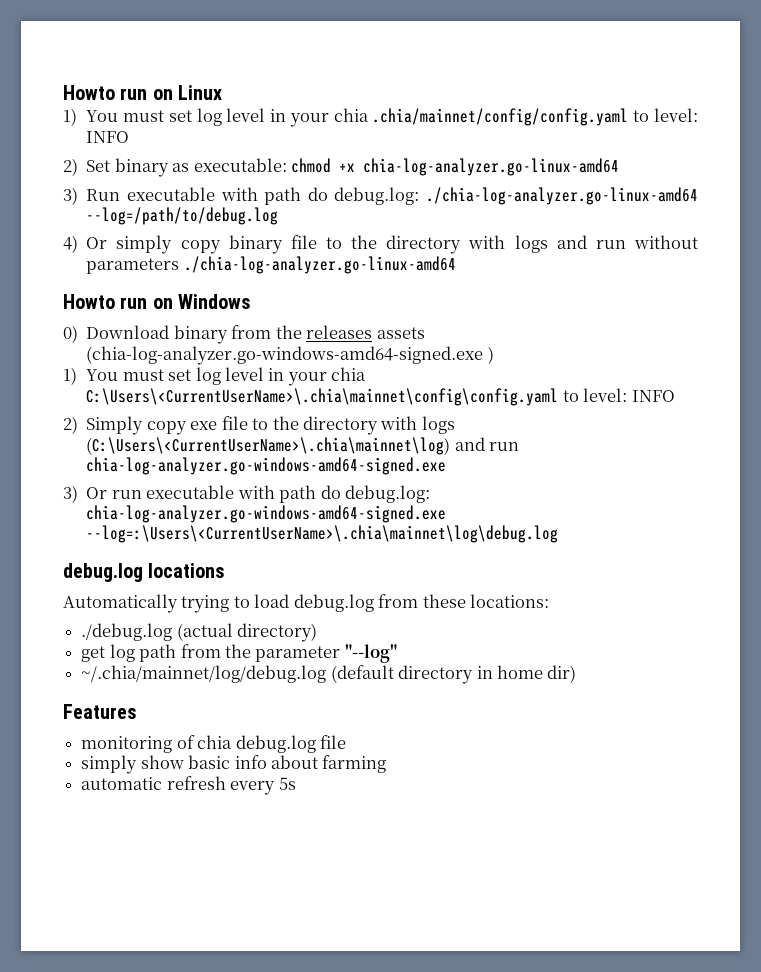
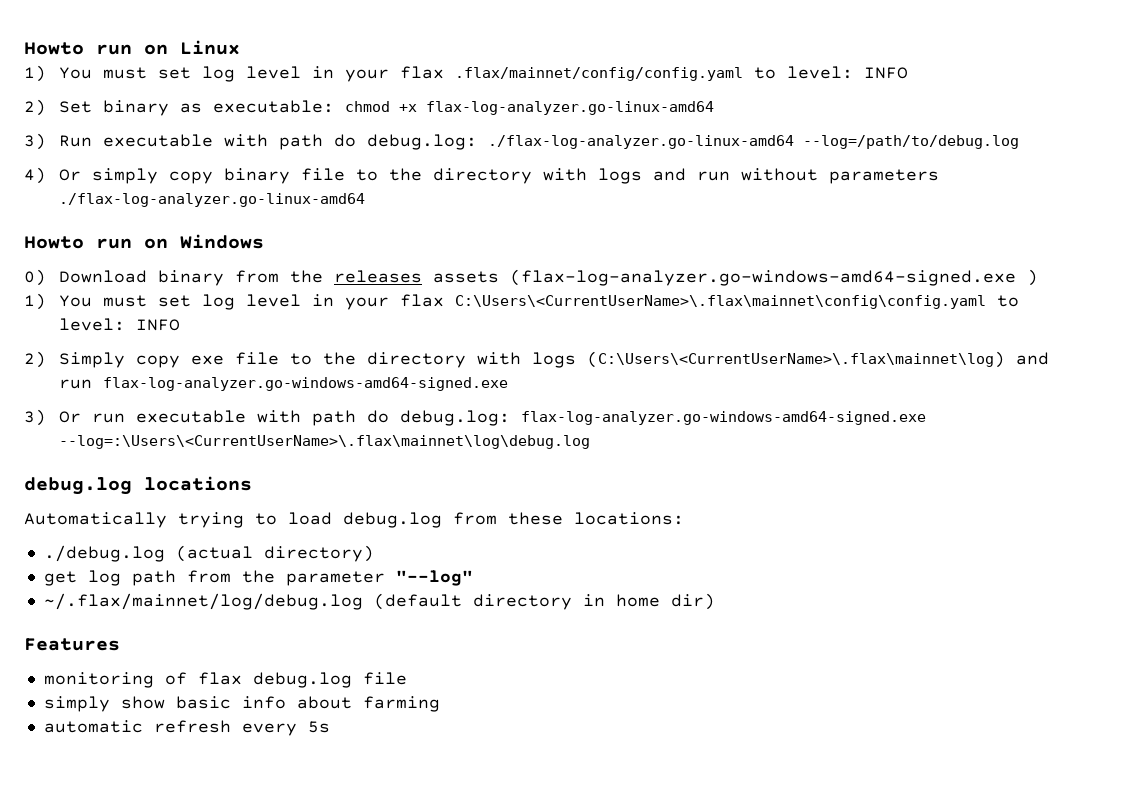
[333,108,629,126] chia .chia/mainnet/config/config.yaml -> [399,66,743,81] flax .flax/mainnet/config/config.yaml
[363,158,620,176] chia-log-analyzer.go-linux-amd64 -> [425,101,714,115] flax-log-analyzer.go-linux-amd64
[426,187,698,205] ./chia-log-analyzer.go-linux-amd64 -> [487,135,794,149] ./flax-log-analyzer.go-linux-amd64
[183,256,456,274] ./chia-log-analyzer.go-linux-amd64 -> [58,193,365,207] ./flax-log-analyzer.go-linux-amd64
[86,346,484,365] (chia-log-analyzer.go-windows-amd64-signed.exe -> [509,269,1016,286] (flax-log-analyzer.go-windows-amd64-signed.exe
[331,367,367,381] [86,388,559,406] chia C:\Users\<CurrentUserName>\.chia\mainnet\config\config.yaml -> [399,294,986,309] flax C:\Users\<CurrentUserName>\.flax\mainnet\config\config.yaml
[86,437,520,455] [86,457,447,475] (C:\Users\<CurrentUserName>\.chia\mainnet\log) and run chia-log-analyzer.go-windows-amd64-signed.exe -> [586,351,1049,368] [58,377,508,391] (C:\Users\<CurrentUserName>\.flax\mainnet\log) and run flax-log-analyzer.go-windows-amd64-signed.exe
[86,505,447,523] [86,525,559,543] chia-log-analyzer.go-windows-amd64-signed.exe --log=:\Users\<CurrentUserName>\.chia\mainnet\log\debug.log -> [520,411,926,425] [58,435,590,449] flax-log-analyzer.go-windows-amd64-signed.exe --log=:\Users\<CurrentUserName>\.flax\mainnet\log\debug.log
[81,665,327,683] ~/.chia/mainnet/log/debug.log -> [43,593,363,610] ~/.flax/mainnet/log/debug.log
[197,735,233,749] chia -> [197,672,242,685] flax

